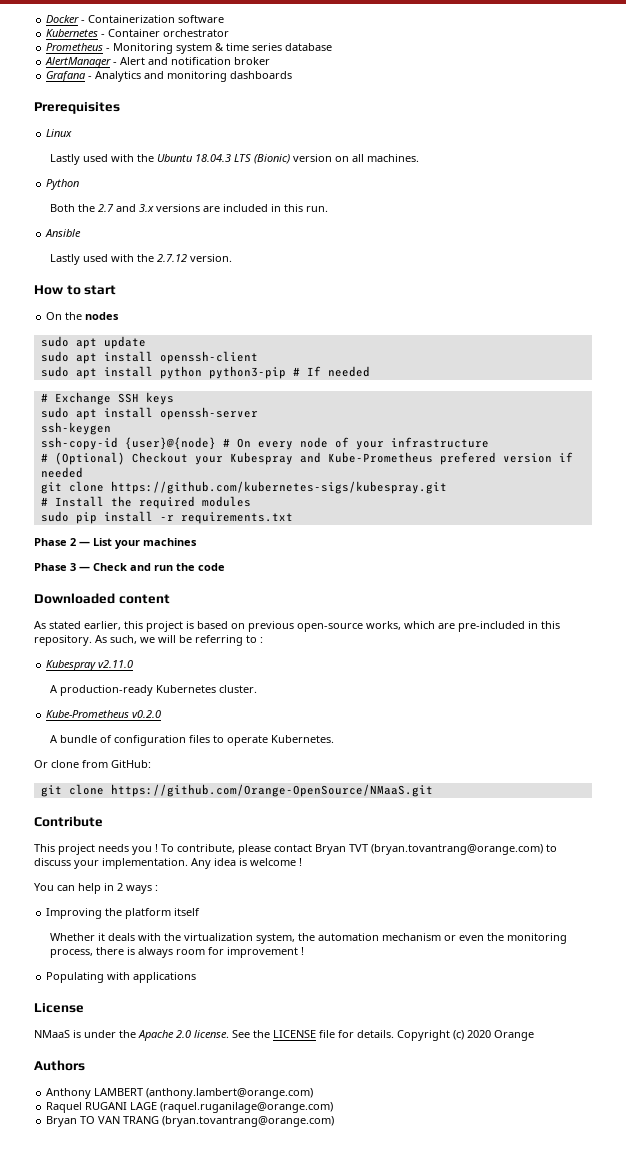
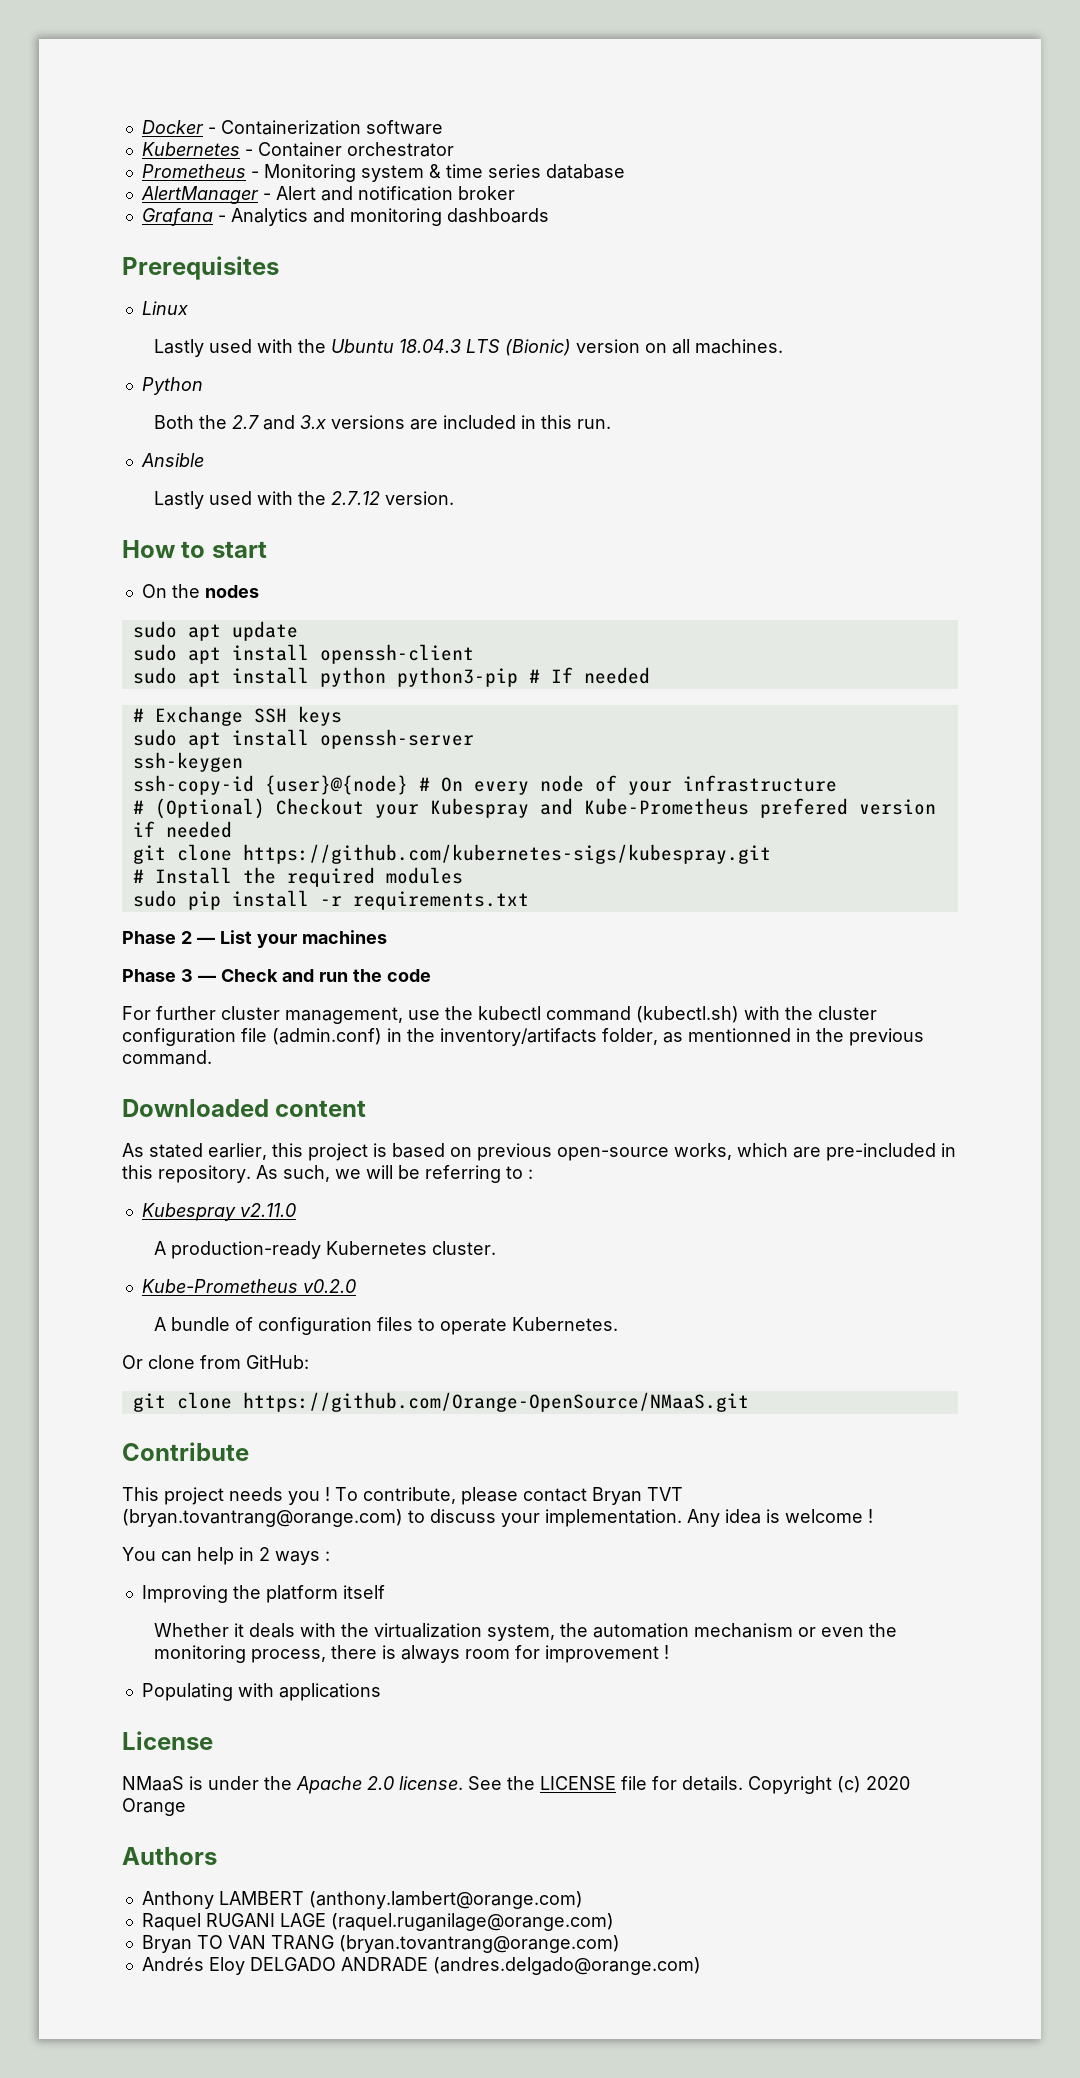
(225, 567) none -> [122,1006,877,1024] [122,1028,924,1046] [122,1050,212,1065] // For further cluster management, use the kubectl command (kubectl.sh) with the cluster configuration file (admin.conf) in the inventory/artifacts folder, as mentionned in the previous command.
(335, 1121) none -> [141,1957,701,1975] // Andrés Eloy DELGADO ANDRADE (andres.delgado@orange.com)

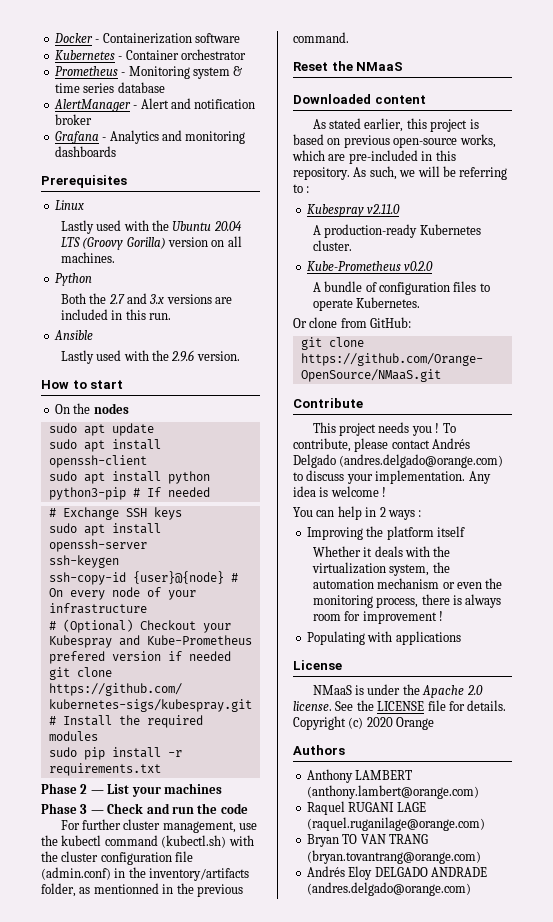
[398,339,571,356] 18.04.3 LTS (Bionic) -> [213,221,242,231] [60,237,166,250] 20.04 LTS (Groovy Gorilla)
[330,491,380,505] 2.7.12 -> [171,350,195,362] 2.9.6
(212, 1057) none -> [293,61,404,71] // Reset the NMaaS
[592,1487,683,1505] [122,1509,403,1527] Bryan TVT (bryan.tovantrang@orange.com) -> [432,438,471,449] [293,454,504,468] Andrés Delgado (andres.delgado@orange.com)

